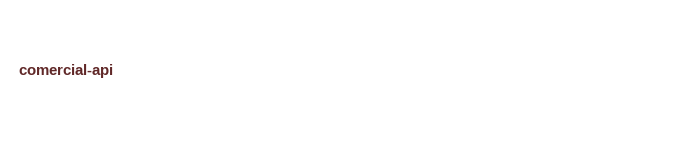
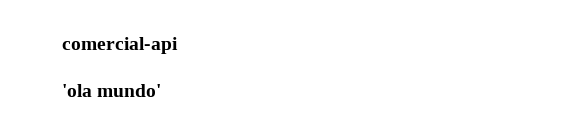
(113, 71) none -> [62,84,162,97] // 'ola mundo'

